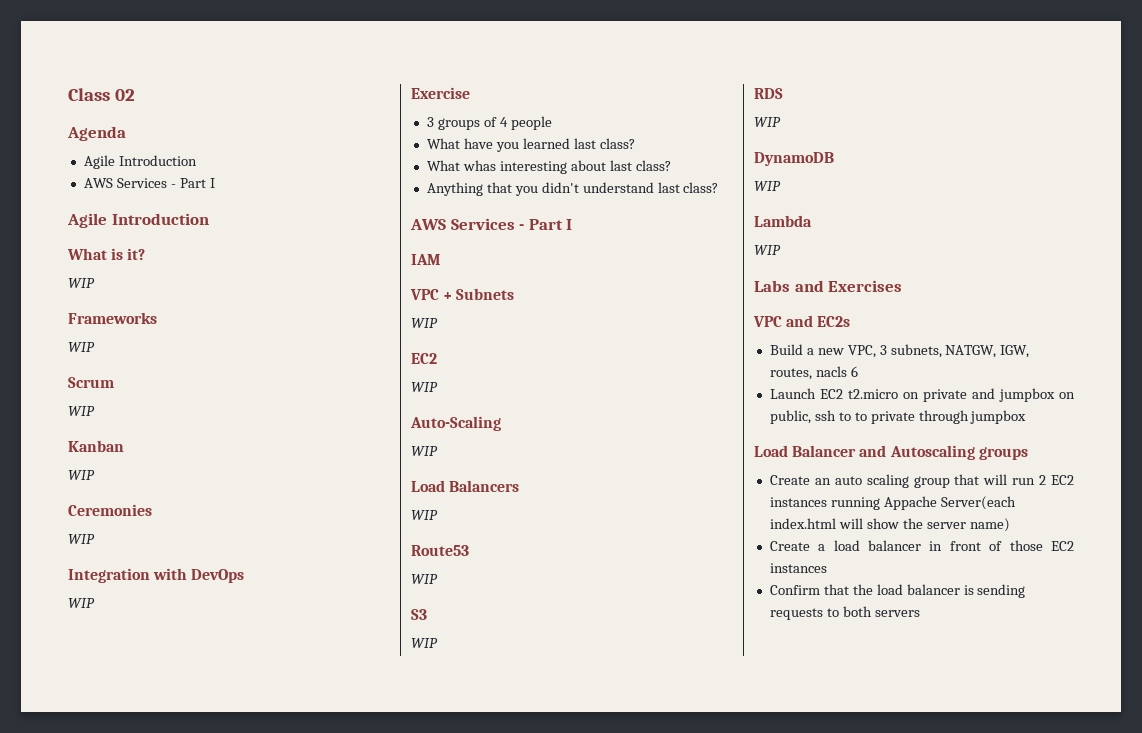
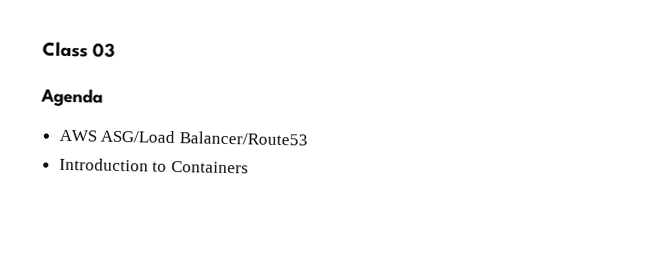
[114,89,135,101] 02 -> [92,42,116,58] 03
[83,155,197,169] [83,178,215,188] [67,213,209,228] [67,248,146,260] [68,278,95,288] [68,312,157,324] [68,342,95,352] [68,377,114,388] [68,406,95,416] [68,440,124,452] [68,470,95,480] [68,504,152,516] [68,534,95,544] [68,568,245,583] [68,598,95,608] [411,87,470,99] [426,116,552,130] [426,138,635,152] [426,160,671,174] [426,182,719,196] [410,218,573,230] [411,254,441,265] [410,288,515,300] [411,318,438,328] [411,353,437,364] [411,382,438,392] [410,416,501,431] [411,446,438,456] [411,480,520,492] [411,510,438,520] [411,545,469,556] [411,574,438,584] [411,609,427,620] [411,638,438,648] [754,88,783,99] [754,117,781,127] [754,152,834,166] [754,181,781,191] [754,215,812,227] [754,245,781,255] [754,280,903,292] [753,315,851,327] [769,344,1030,358] [769,366,858,380] [769,388,1075,402] [769,410,1027,424] [754,445,1028,460] [769,474,1074,488] [769,496,1016,510] [769,518,1010,532] [769,540,1074,551] [769,563,827,573] [769,584,1026,598] [769,606,920,620] Agile Introduction // AWS Services - Part I // Agile Introduction // What is it? // WIP // Frameworks // WIP // Scrum // WIP // Kanban // WIP // Ceremonies // WIP // Integration with DevOps // WIP // Exercise // 3 groups of 4 people // What have you learned last class? // What whas interesting about last class? // Anything that you didn't understand last class? // AWS Services - Part I // IAM // VPC + Subnets // WIP // EC2 // WIP // Auto-Scaling // WIP // Load Balancers // WIP // Route53 // WIP // S3 // WIP // RDS // WIP // DynamoDB // WIP // Lambda // WIP // Labs and Exercises // VPC and EC2s // Build a new VPC, 3 subnets, NATGW, IGW, routes, nacls 6 // Launch EC2 t2.micro on private and jumpbox on public, ssh to to private through jumpbox // Load Balancer and Autoscaling groups // Create an auto scaling group that will run 2 EC2 instances running Appache Server(each index.html will show the server name) // Create a load balancer in front of those EC2 instances // Confirm that the load balancer is sending requests to both servers -> [58,129,308,146] [58,157,249,174] AWS ASG/Load Balancer/Route53 // Introduction to Containers

